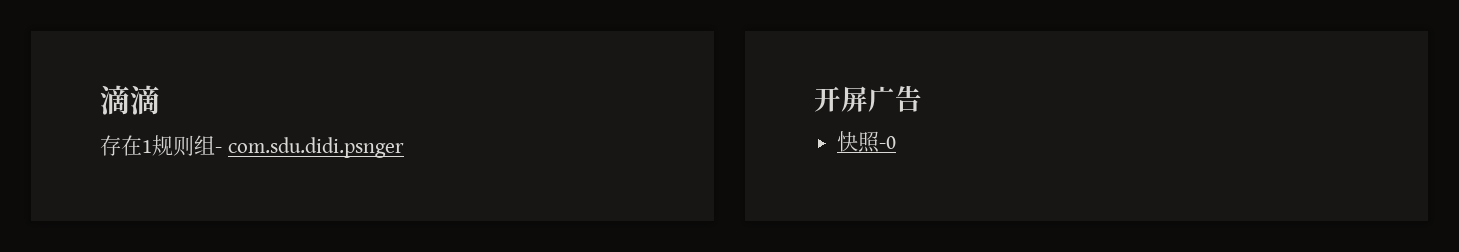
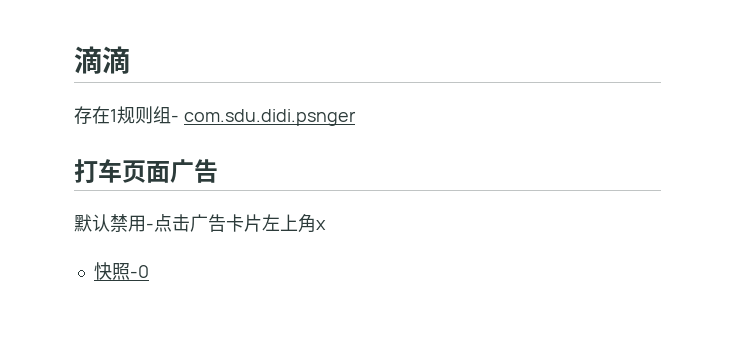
[814,85,922,112] 开屏广告 -> [74,159,218,183] [74,214,326,233] 打车页面广告 // 默认禁用-点击广告卡片左上角x

